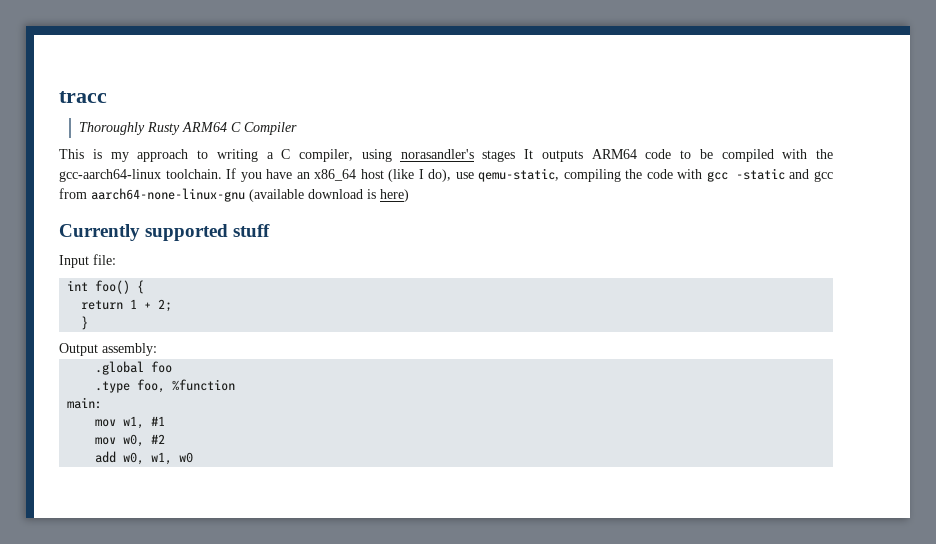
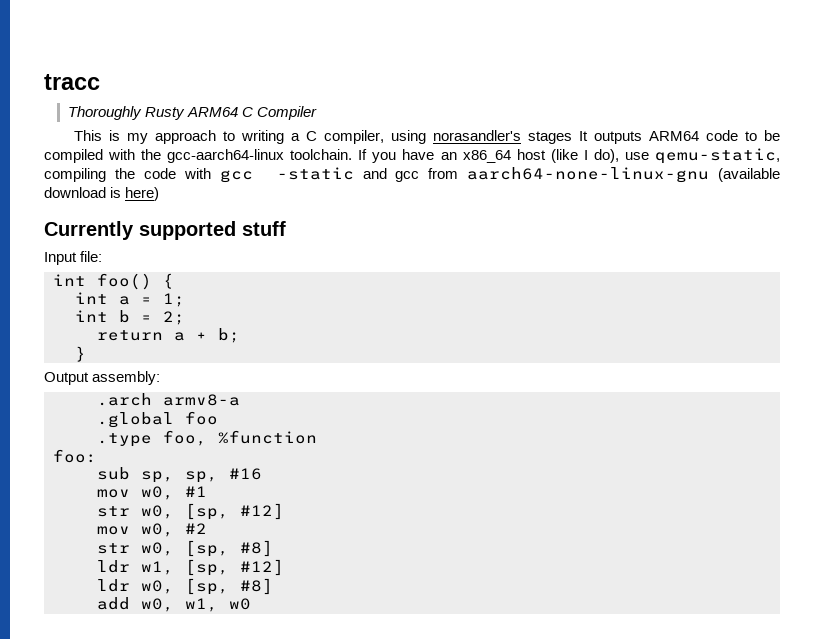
[81,299,173,312] return 1 + 2; -> [75,292,185,307] [75,310,185,325] [97,328,240,343] int a = 1; // int b = 2; // return a + b;
(157, 349) none -> [97,393,240,406] // .arch armv8-a
[67,397,103,409] [95,416,145,429] main: // mov w1, -> [53,449,97,463] [97,467,262,483] [97,486,174,500] foo: // sub sp, sp, #16 // mov w0,
(166, 421) none -> [97,503,284,520] // str w0, [sp, #12]
(166, 439) none -> [97,540,273,557] [97,559,284,576] [97,578,273,595] // str w0, [sp, #8] // ldr w1, [sp, #12] // ldr w0, [sp, #8]

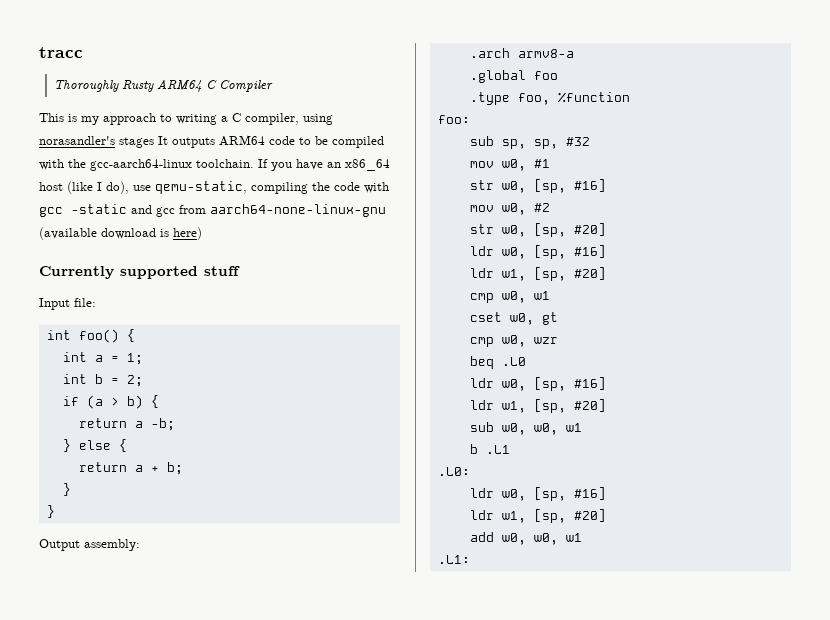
(185, 318) none -> [62,395,159,409] [78,418,175,431] [62,439,127,452] // if (a > b) { // return a -b; // } else {
(86, 354) none -> [46,505,55,518] // }
[229,468,262,480] #16 -> [565,137,590,146] #32
[240,503,284,520] #12] -> [573,179,606,192] #16]
[240,540,273,557] [97,559,284,576] [97,578,273,595] #8] // ldr w1, [sp, #12] // ldr w0, [sp, #8] -> [573,223,606,236] [469,245,606,259] [469,267,606,281] [469,291,550,303] [469,312,558,325] [469,335,558,347] [469,356,526,369] [469,377,606,391] [469,399,606,413] [469,422,582,435] [469,444,510,454] [437,467,470,476] [469,487,606,501] [469,509,606,523] #20] // ldr w0, [sp, #16] // ldr w1, [sp, #20] // cmp w0, w1 // cset w0, gt // cmp w0, wzr // beq .L0 // ldr w0, [sp, #16] // ldr w1, [sp, #20] // sub w0, w0, w1 // b .L1 // .L0: // ldr w0, [sp, #16] // ldr w1, [sp, #20]
[185,598,251,612] w1, w0 -> [533,533,582,545] [437,555,470,564] w0, w1 // .L1:

